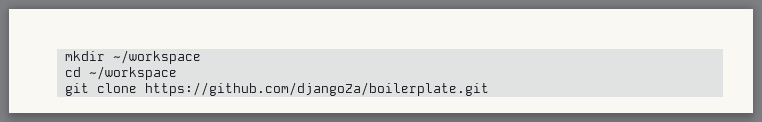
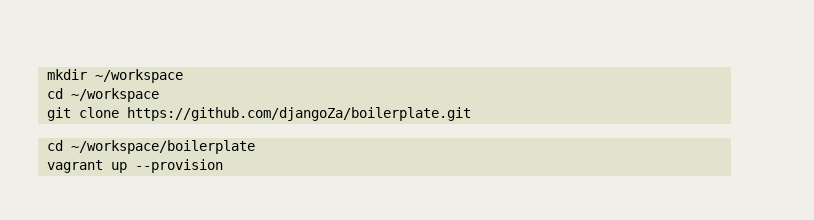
(489, 89) none -> [47,140,256,154] [47,159,224,173] // cd ~/workspace/boilerplate // vagrant up --provision

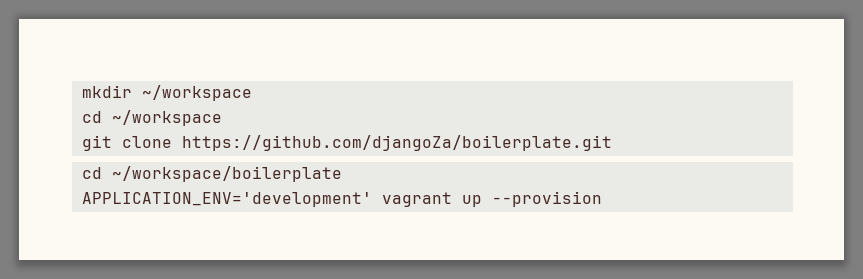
(256, 147) none -> [81,192,372,207] APPLICATION_ENV='development'

